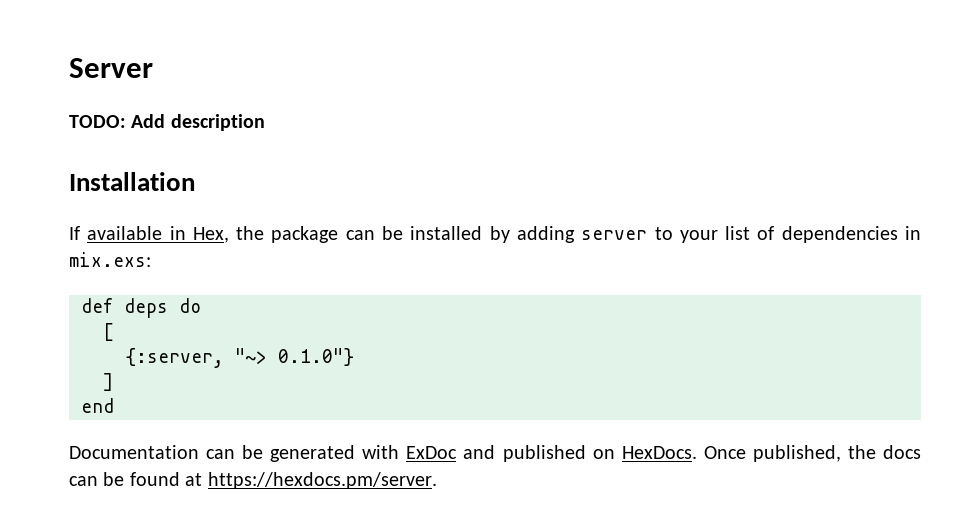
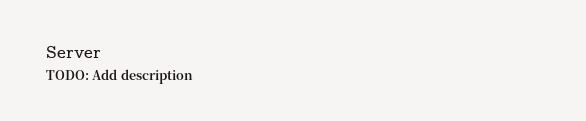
[69,172,195,191] [69,226,921,243] [69,252,151,267] [81,298,201,318] [103,323,114,341] [125,348,354,368] [103,373,113,391] [81,398,114,413] [69,445,922,462] [69,472,437,489] // Installation // If available in Hex, the package can be installed by adding server to your list of dependencies in mix.exs: // def deps do // [ // {:server, "~> 0.1.0"} // ] // end // Documentation can be generated with ExDoc and published on HexDocs. Once published, the docs can be found at https://hexdocs.pm/server. -> (193, 76) none

